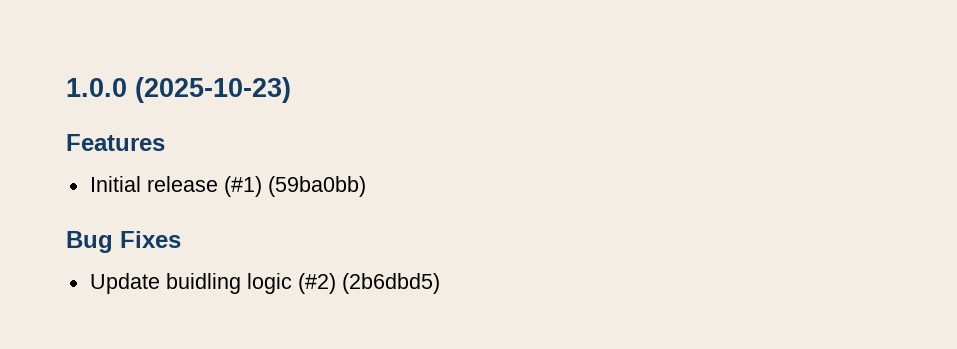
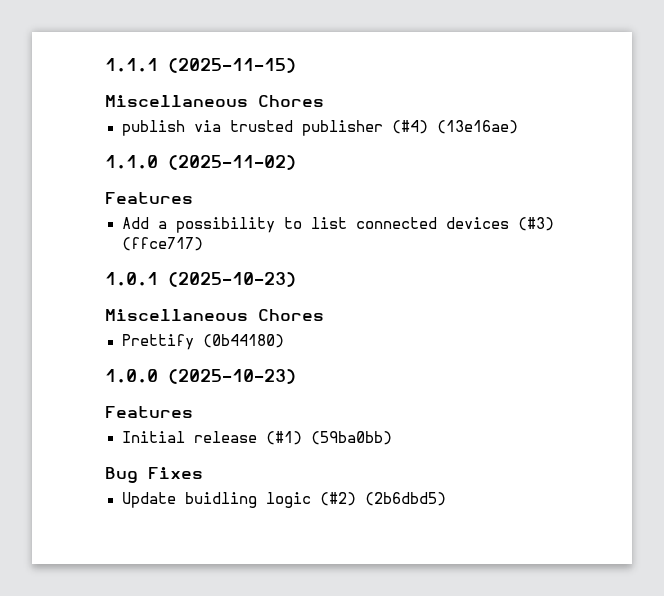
(66, 87) none -> [105,58,296,73] [105,95,324,107] [121,120,518,136] [105,155,296,170] [105,192,193,204] [121,217,554,233] [121,237,203,251] [105,272,296,287] [105,309,324,321] [121,334,284,350] 1.1.1 (2025-11-15) // Miscellaneous Chores // publish via trusted publisher (#4) (13e16ae) // 1.1.0 (2025-11-02) // Features // Add a possibility to list connected devices (#3) (ffce717) // 1.0.1 (2025-10-23) // Miscellaneous Chores // Prettify (0b44180) //

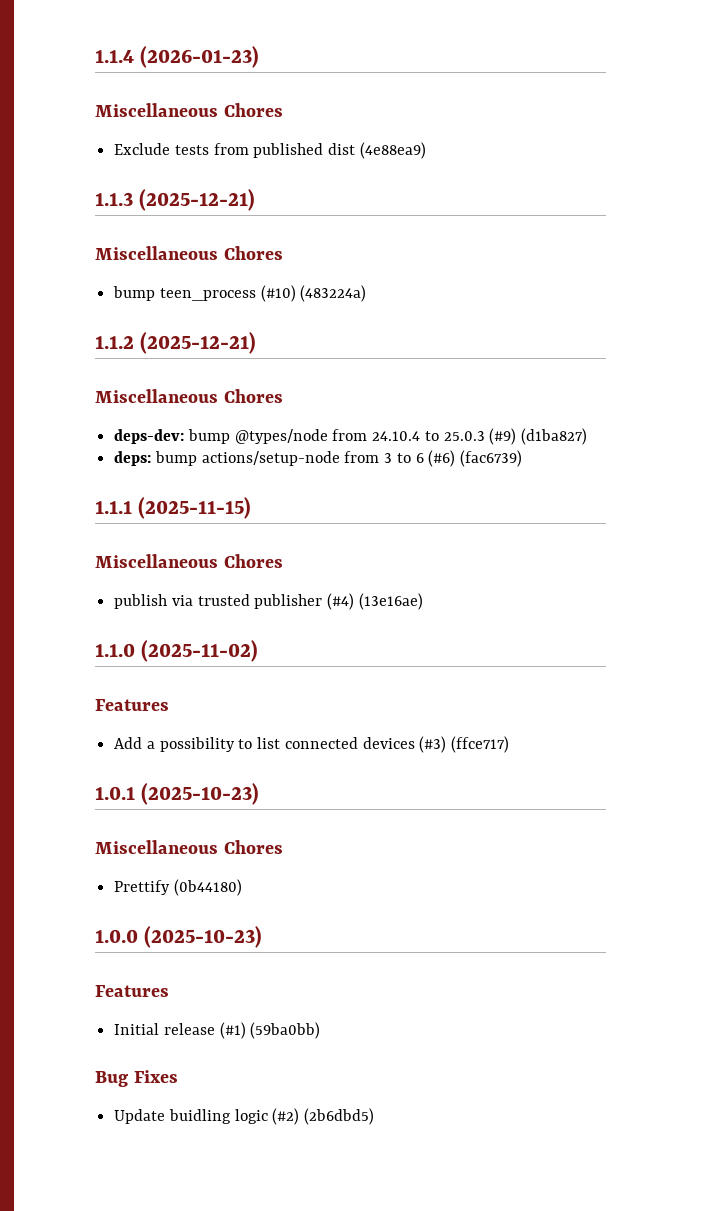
(105, 65) none -> [95,46,260,68] [95,103,283,117] [114,142,426,159] [95,189,256,211] [95,246,283,260] [113,285,367,302] [95,332,257,354] [95,389,283,403] [114,428,588,445] [114,450,523,467] 1.1.4 (2026-01-23) // Miscellaneous Chores // Exclude tests from published dist (4e88ea9) // 1.1.3 (2025-12-21) // Miscellaneous Chores // bump teen_process (#10) (483224a) // 1.1.2 (2025-12-21) // Miscellaneous Chores // deps-dev: bump @types/node from 24.10.4 to 25.0.3 (#9) (d1ba827) // deps: bump actions/setup-node from 3 to 6 (#6) (fac6739) //

